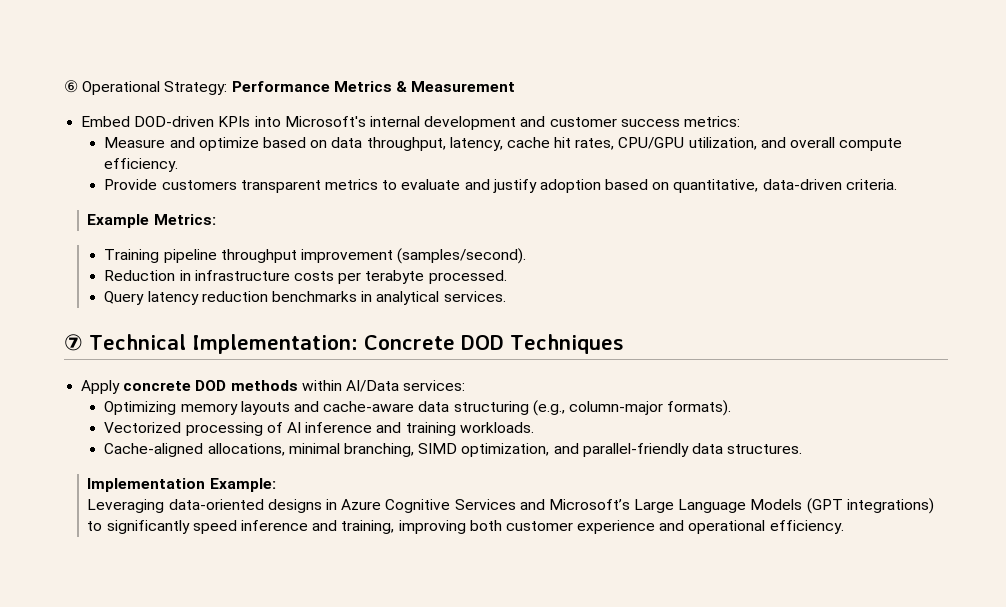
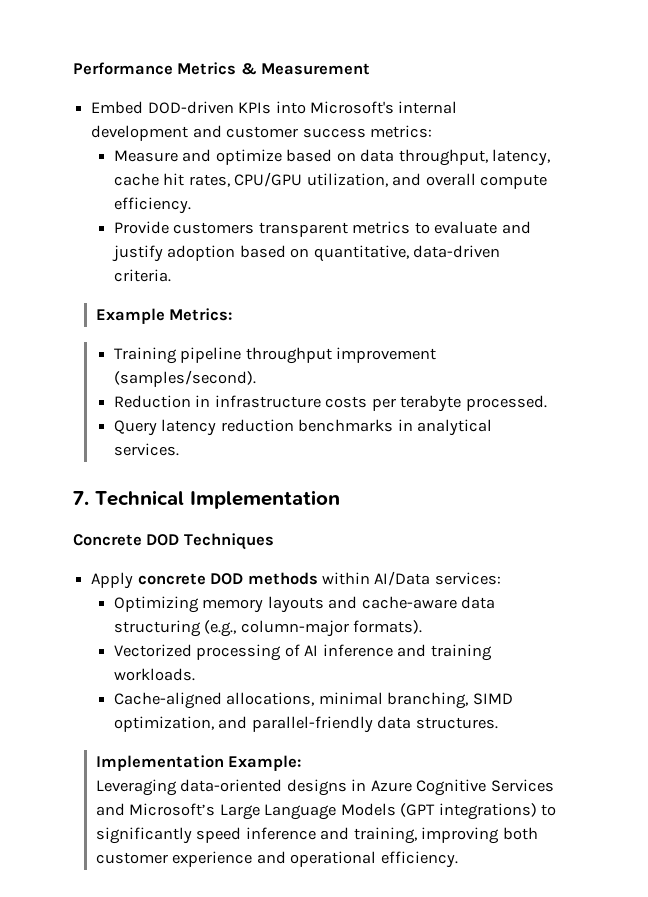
[64,80,228,95] ⑥ Operational Strategy: -> (73, 68) none
[64,334,358,354] ⑦ Technical Implementation: -> [73,490,340,509] 7. Technical Implementation //

